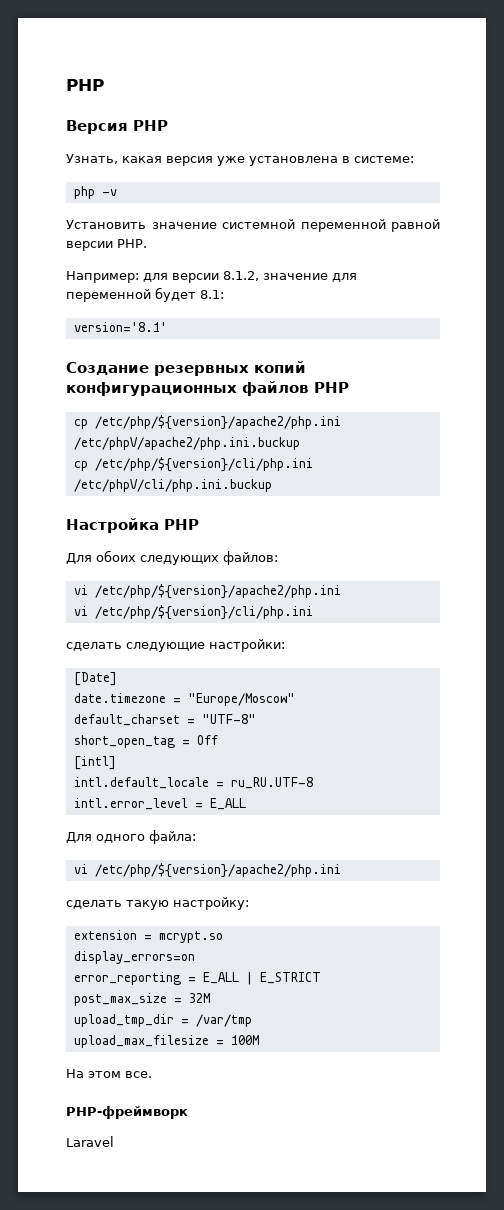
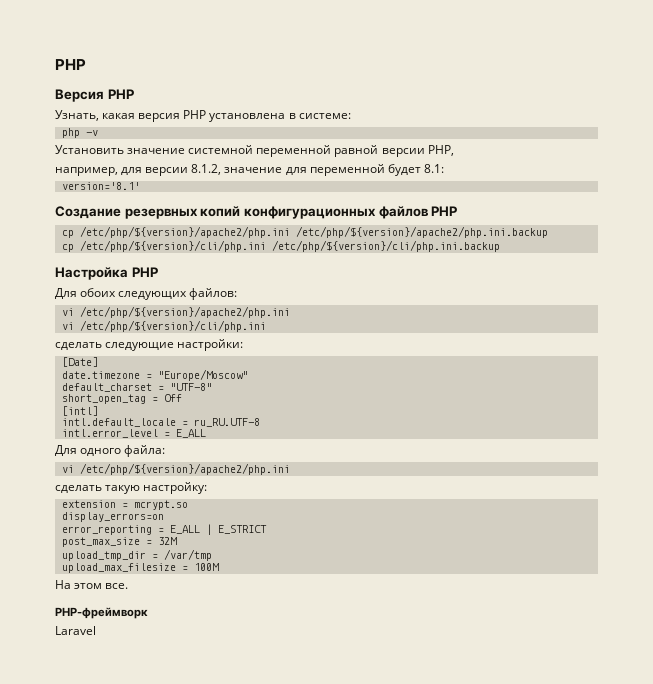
[217,156,245,166] уже -> [183,110,207,119] PHP
[117,239,147,248] [66,271,139,283] PHP. // Например: -> [427,145,454,156] [55,167,118,176] PHP, // например,
[73,437,300,450] /etc/phpV/apache2/php.ini.buckup -> [295,226,548,238] /etc/php/${version}/apache2/php.ini.backup
[73,479,272,492] /etc/phpV/cli/php.ini.buckup -> [271,240,500,252] /etc/php/${version}/cli/php.ini.backup

